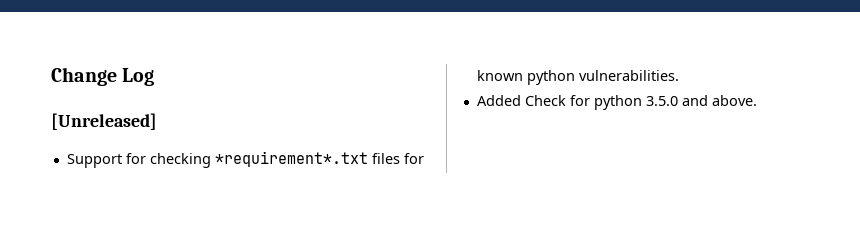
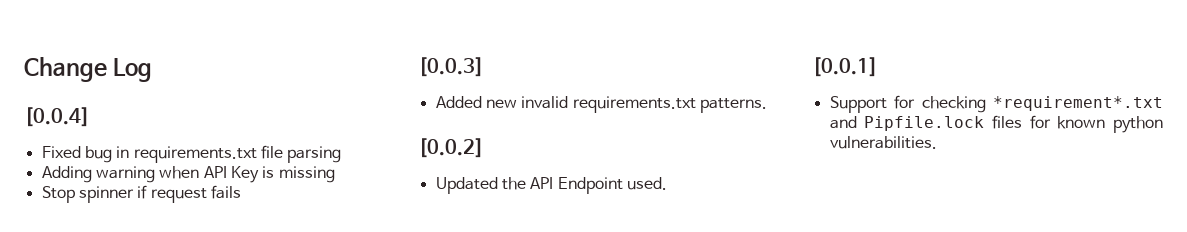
[51,113,157,130] [Unreleased] -> [24,107,90,127] [41,145,342,163] [41,166,335,183] [41,185,241,203] [418,57,484,77] [435,96,767,113] [418,138,484,158] [435,177,667,194] [812,57,878,77] [0.0.4] // Fixed bug in requirements.txt file parsing // Adding warning when API Key is missing // Stop spinner if request fails // [0.0.3] // Added new invalid requirements.txt patterns. // [0.0.2] // Updated the API Endpoint used. // [0.0.1]
(368, 159) none -> [829,116,985,131] and Pipfile.lock
[476,95,757,110] // Added Check for python 3.5.0 and above. -> (937, 142) none

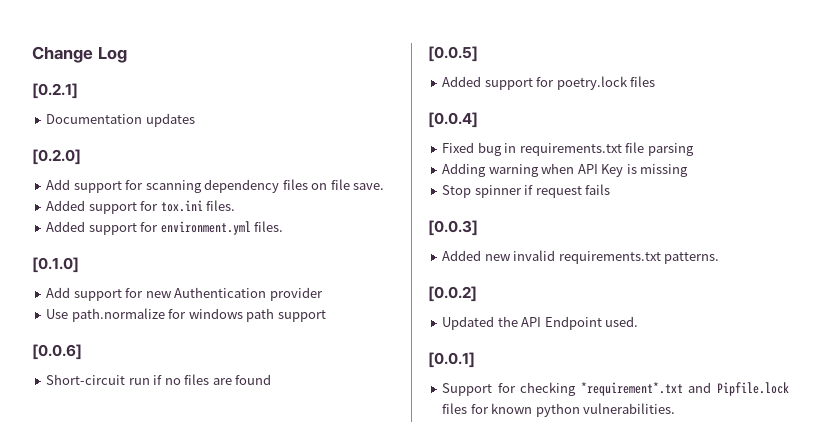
(153, 70) none -> [32,83,78,99] [46,113,195,127] [32,149,81,165] [46,179,385,193] [46,200,236,214] [46,221,284,235] [32,257,79,273] [46,287,323,301] [46,308,326,322] [32,344,82,360] [46,374,272,385] [428,46,478,62] [442,76,656,90] // [0.2.1] // Documentation updates // [0.2.0] // Add support for scanning dependency files on file save. // Added support for tox.ini files. // Added support for environment.yml files. // [0.1.0] // Add support for new Authentication provider // Use path.normalize for windows path support // [0.0.6] // Short-circuit run if no files are found // [0.0.5] // Added support for poetry.lock files

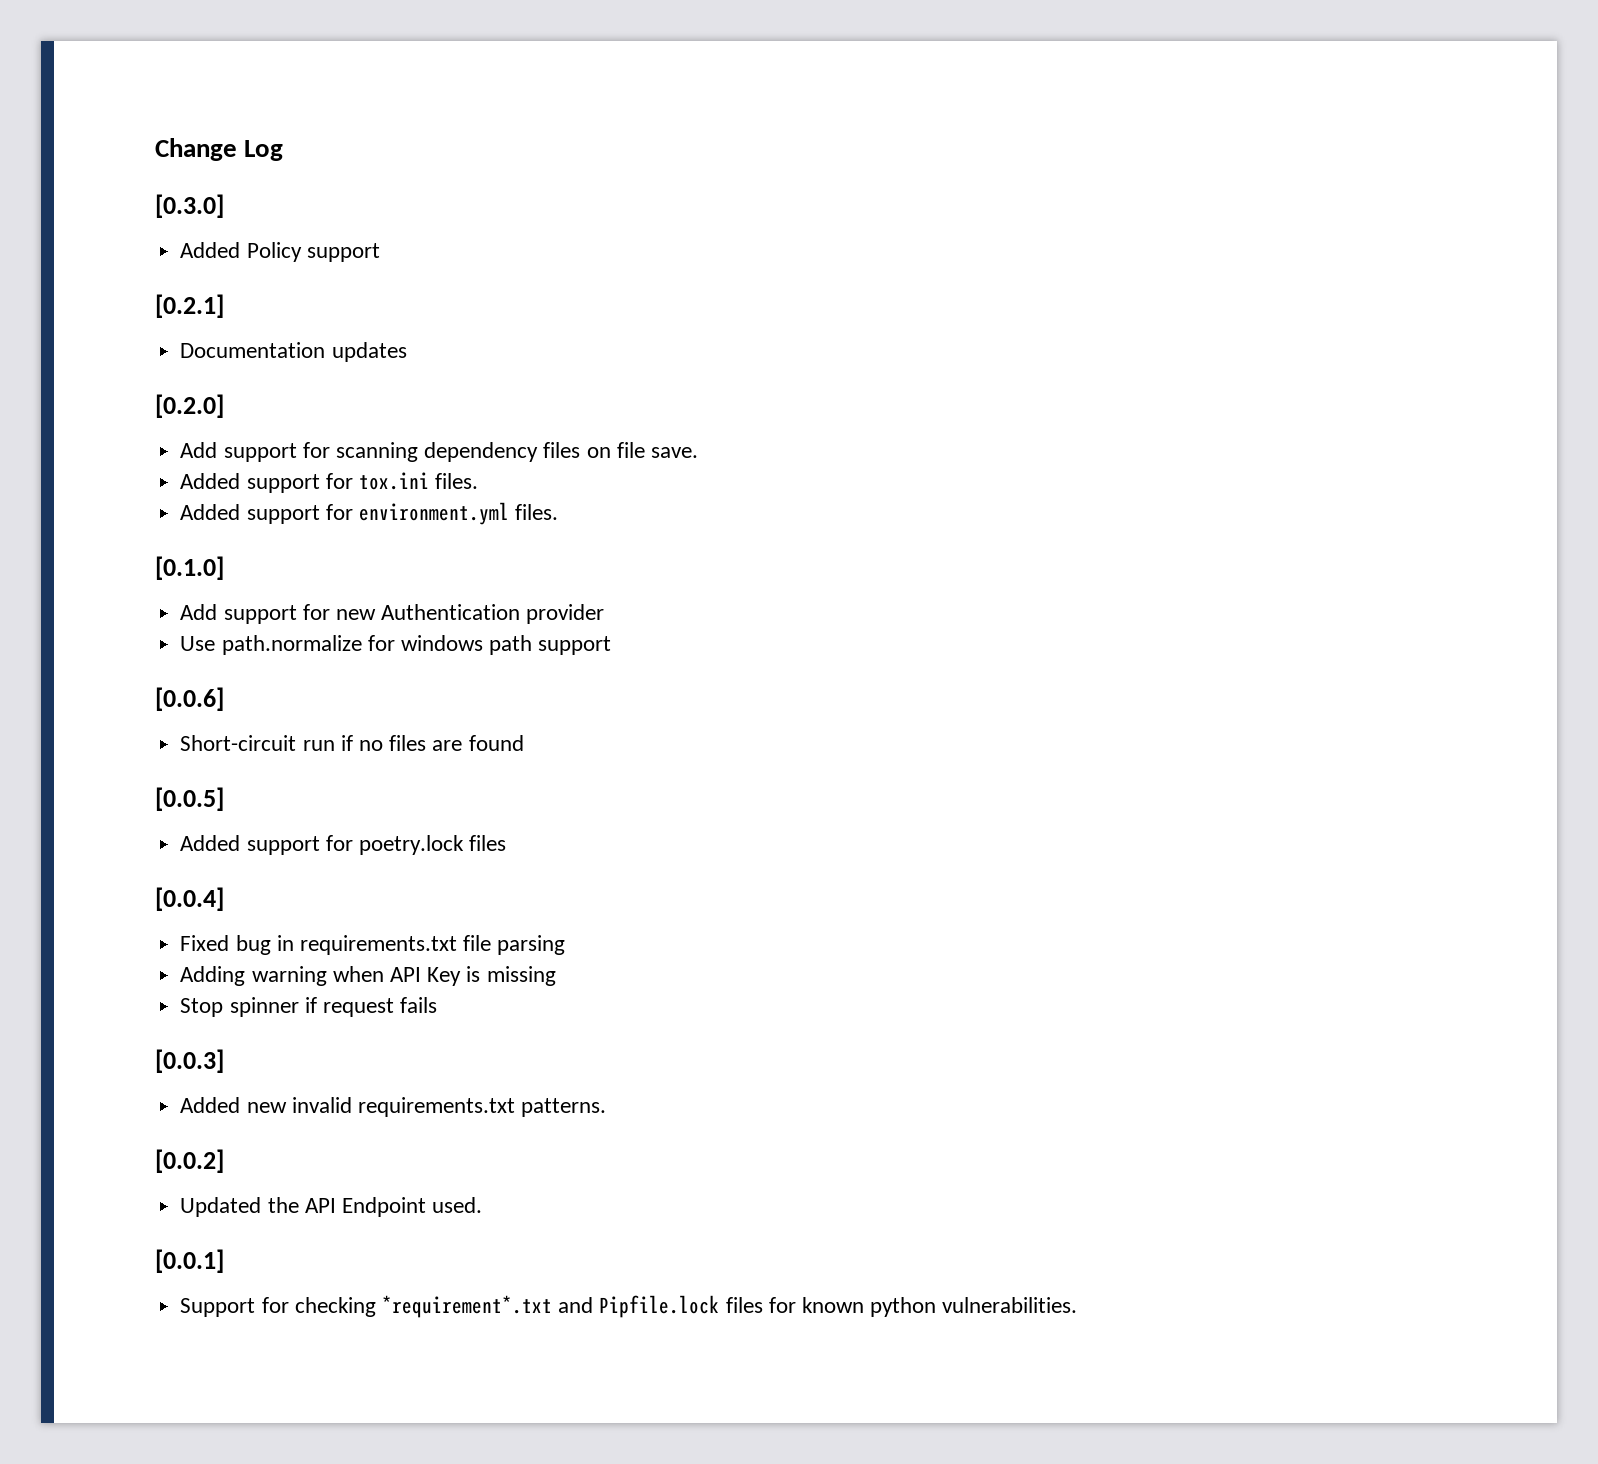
(127, 54) none -> [155,194,224,218] [180,242,380,262] // [0.3.0] // Added Policy support

